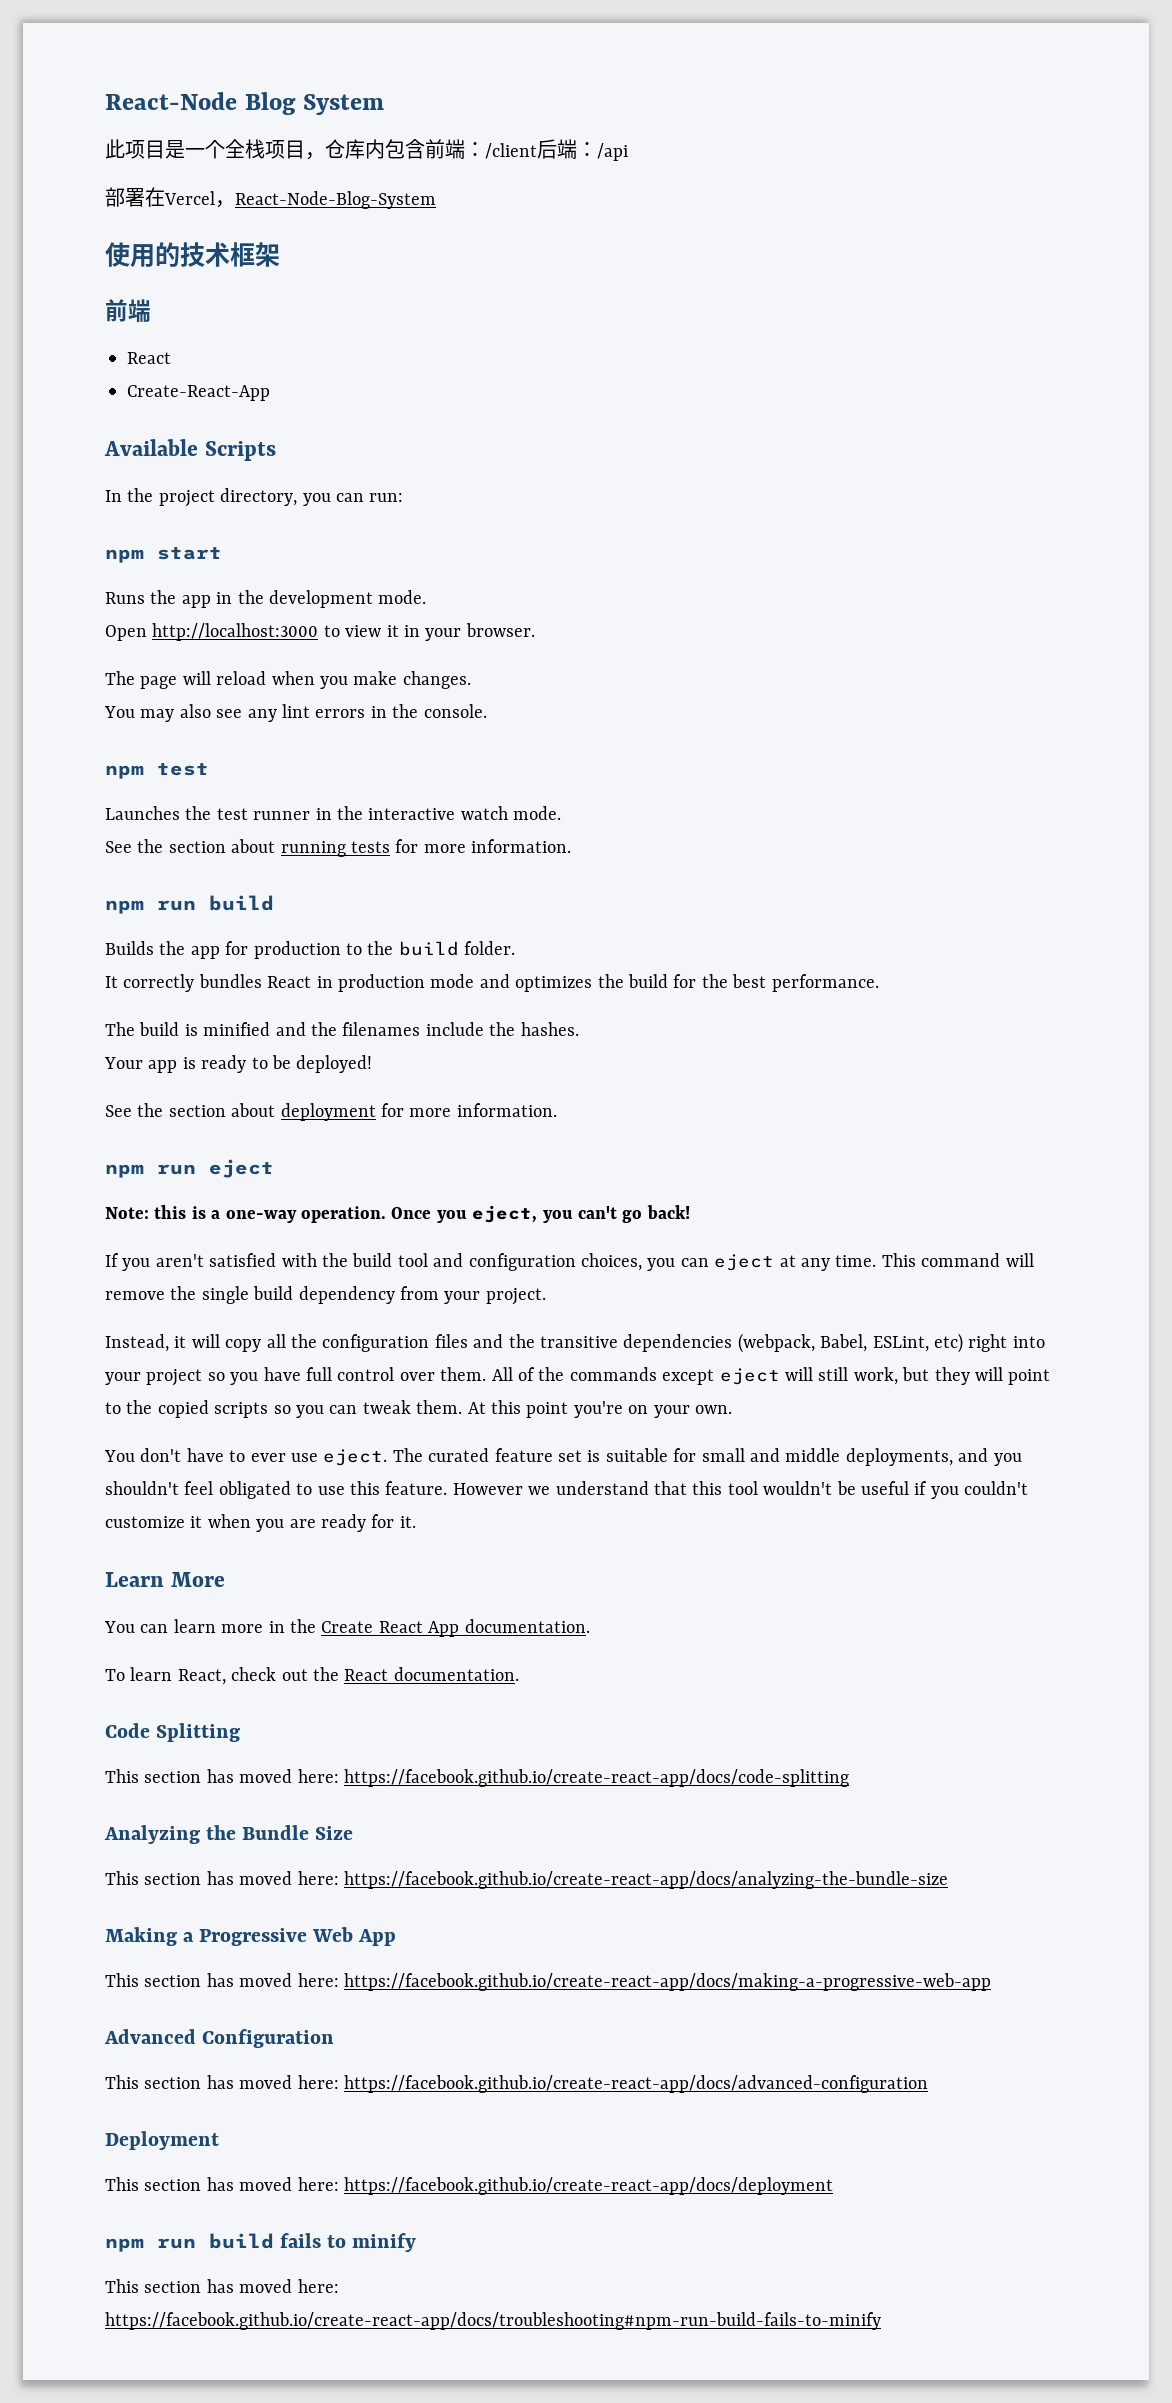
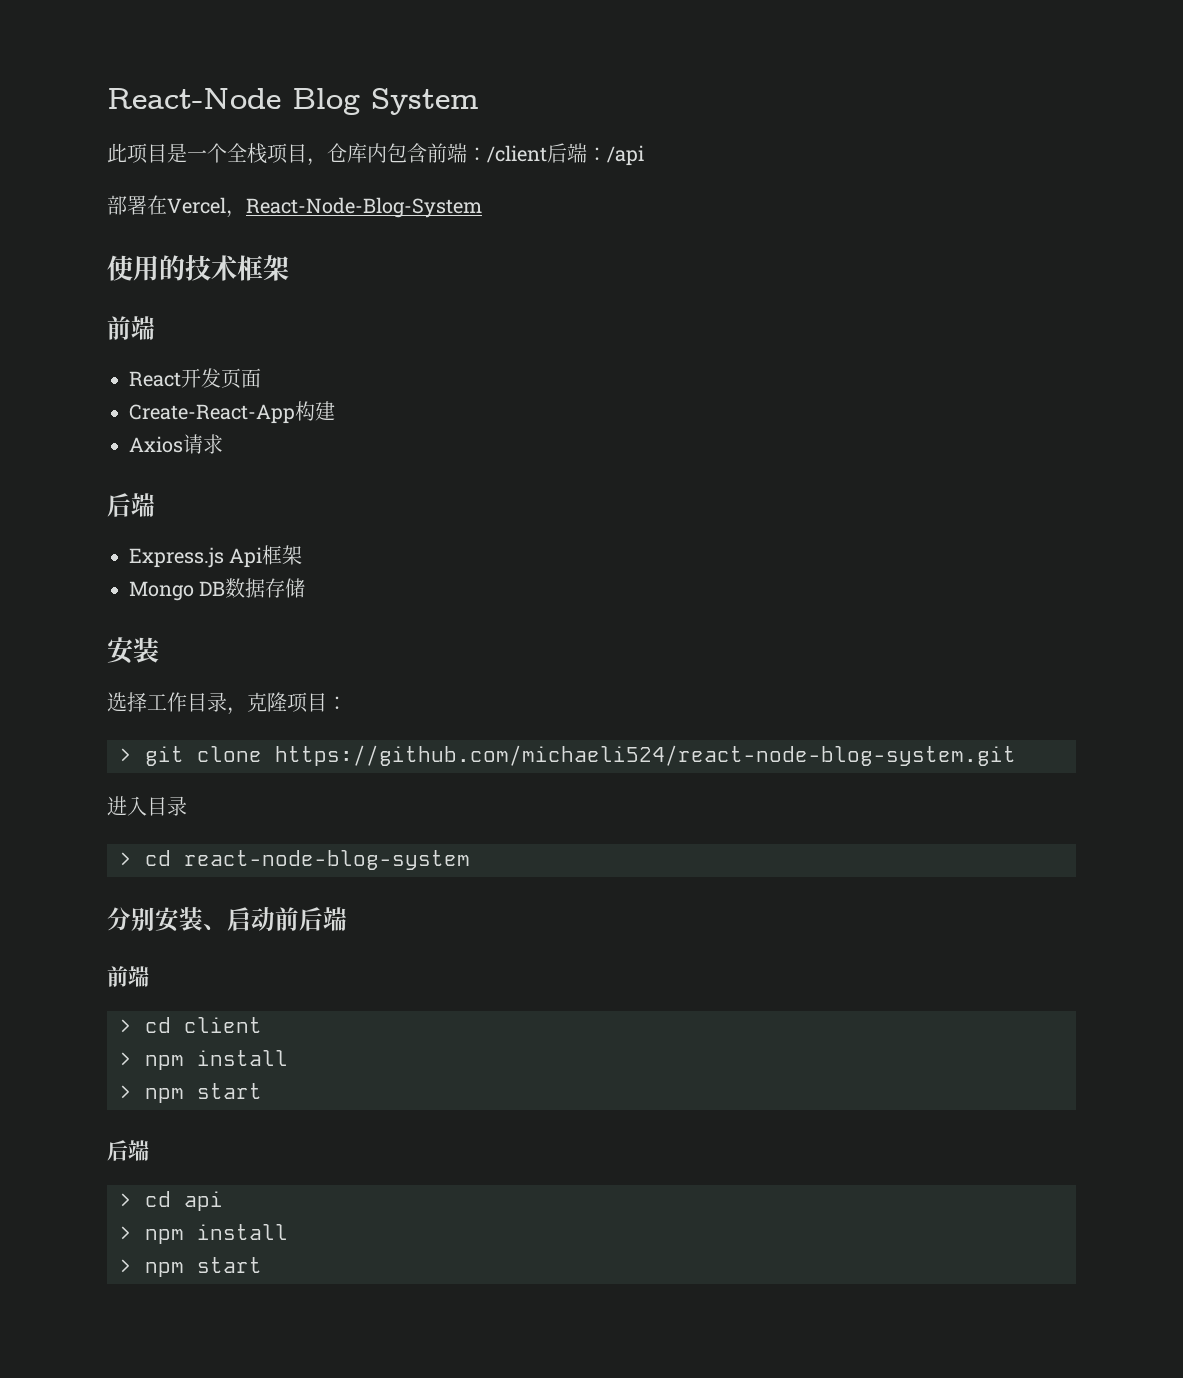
(171, 358) none -> [181,368,261,388] 开发页面
[104,439,276,461] [105,488,404,507] [105,547,222,563] [105,590,427,608] [105,623,535,641] [105,671,471,689] [104,704,487,722] [105,763,209,779] [105,806,562,820] [105,839,572,857] [105,895,274,914] [105,941,516,959] [105,974,879,992] [105,1022,579,1036] [104,1055,373,1073] [105,1103,557,1121] [105,1159,274,1178] [105,1205,690,1223] [105,1253,1034,1271] [105,1286,546,1305] [105,1333,1045,1353] [105,1367,1051,1386] [105,1400,732,1418] [104,1448,1022,1466] [105,1481,1029,1499] [105,1514,416,1532] [105,1572,225,1587] [104,1619,590,1637] [105,1667,519,1685] [105,1723,241,1742] [105,1769,849,1787] [104,1825,354,1844] [105,1871,948,1889] [105,1927,397,1946] [105,1973,991,1991] [104,2029,335,2048] [105,2075,928,2093] [105,2131,219,2150] [105,2177,833,2195] [105,2233,417,2252] [105,2279,339,2293] [105,2312,881,2330] // Available Scripts // In the project directory, you can run: // npm start // Runs the app in the development mode. // Open http://localhost:3000 to view it in your browser. // The page will reload when you make changes. // You may also see any lint errors in the console. // npm test // Launches the test runner in the interactive watch mode. // See the section about running tests for more information. // npm run build // Builds the app for production to the build folder. // It correctly bundles React in production mode and optimizes the build for the best performance. // The build is minified and the filenames include the hashes. // Your app is ready to be deployed! // See the section about deployment for more information. // npm run eject // Note: this is a one-way operation. Once you eject, you can't go back! // If you aren't satisfied with the build tool and configuration choices, you can eject at any time. This command will remove the single build dependency from your project. // Instead, it will copy all the configuration files and the transitive dependencies (webpack, Babel, ESLint, etc) right into your project so you have full control over them. All of the commands except eject will still work, but they will point to the copied scripts so you can tweak them. At this point you're on your own. // You don't have to ever use eject. The curated feature set is suitable for small and middle deployments, and you shouldn't feel obligated to use this feature. However we understand that this tool wouldn't be useful if you couldn't customize it when you are ready for it. // Learn More // You can learn more in the Create React App documentation. // To learn React, check out the React documentation. // Code Splitting // This section has moved here: https://facebook.github.io/create-react-app/docs/code-splitting // Analyzing the Bundle Size // This section has moved here: https://facebook.github.io/create-react-app/docs/analyzing-the-bundle-size // Making a Progressive Web App // This section has moved here: https://facebook.github.io/create-react-app/docs/making-a-progressive-web-app // Advanced Configuration // This section has moved here: https://facebook.github.io/create-react-app/docs/advanced-configuration // Deployment // This section has moved here: https://facebook.github.io/create-react-app/docs/deployment // npm run build fails to minify // This section has moved here: https://facebook.github.io/create-react-app/docs/troubleshooting#npm-run-build-fails-to-minify -> [295,401,335,421] [129,434,223,454] [107,493,155,517] [129,545,303,568] [129,578,306,601] [107,637,159,664] [107,692,347,715] [119,745,1016,766] [107,796,187,816] [119,850,470,870] [107,907,347,932] [107,966,149,987] [119,1017,262,1033] [119,1050,288,1070] [119,1083,262,1103] [107,1140,149,1161] [119,1191,223,1211] [119,1224,288,1244] [119,1257,262,1277] 构建 // Axios请求 // 后端 // Express.js Api框架 // Mongo DB数据存储 // 安装 // 选择工作目录，克隆项目： // > git clone https://github.com/michaeli524/react-node-blog-system.git // 进入目录 // > cd react-node-blog-system // 分别安装、启动前后端 // 前端 // > cd client // > npm install // > npm start // 后端 // > cd api // > npm install // > npm start

